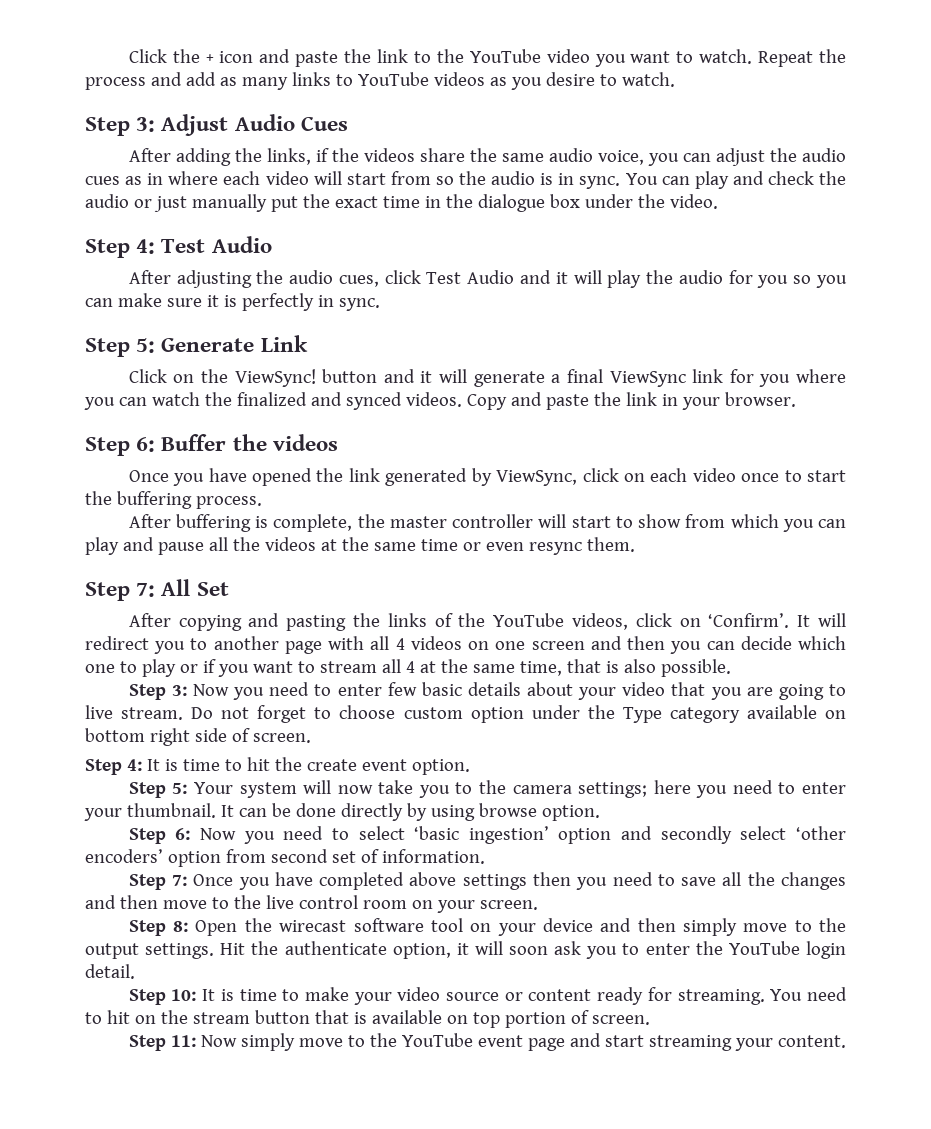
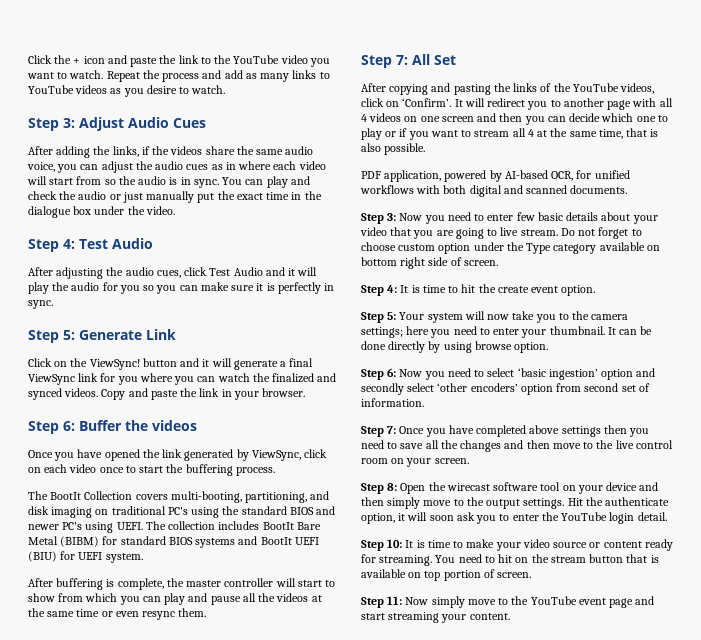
(262, 502) none -> [28,491,330,503] [28,506,336,518] [28,521,321,533] [28,536,319,548] [28,551,143,563] // The BootIt Collection covers multi-booting, partitioning, and disk imaging on traditional PC's using the standard BIOS and newer PC's using UEFI. The collection includes BootIt Bare Metal (BIBM) for standard BIOS systems and BootIt UEFI (BIU) for UEFI system.
(731, 668) none -> [361,170,630,182] [360,185,628,197] // PDF application, powered by AI-based OCR, for unified workflows with both digital and scanned documents.

